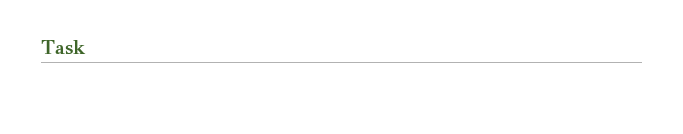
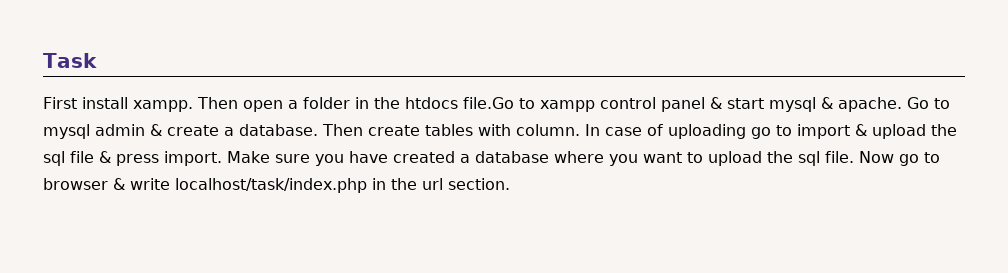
(86, 47) none -> [43,97,950,112] [43,124,957,139] [43,151,940,166] [43,178,510,193] // First install xampp. Then open a folder in the htdocs file.Go to xampp control panel & start mysql & apache. Go to mysql admin & create a database. Then create tables with column. In case of uploading go to import & upload the sql file & press import. Make sure you have created a database where you want to upload the sql file. Now go to browser & write localhost/task/index.php in the url section.

